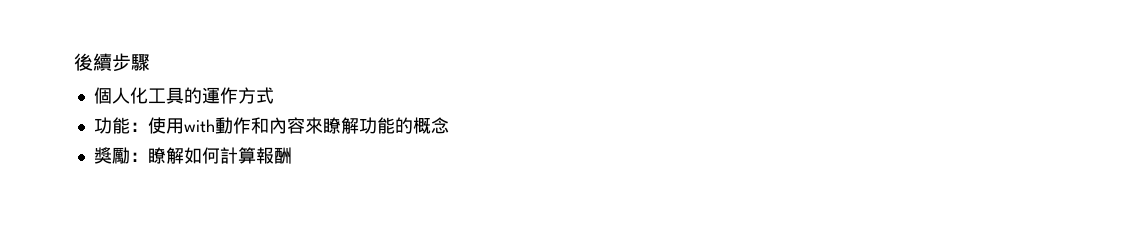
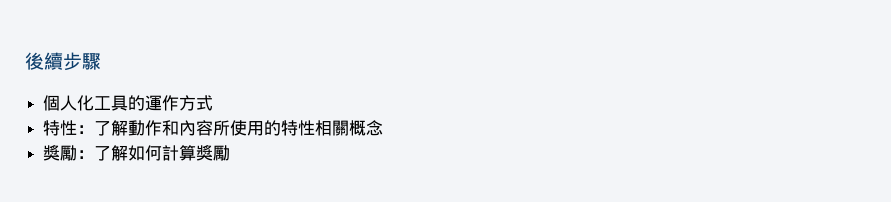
[93,117,413,134] 功能：使用with動作和內容來瞭解功能的 -> [43,120,350,136] 特性：了解動作和內容所使用的特性相關
[147,147,166,164] 瞭 -> [94,146,112,161] 了
[255,147,292,164] 報酬 -> [196,145,231,161] 獎勵

